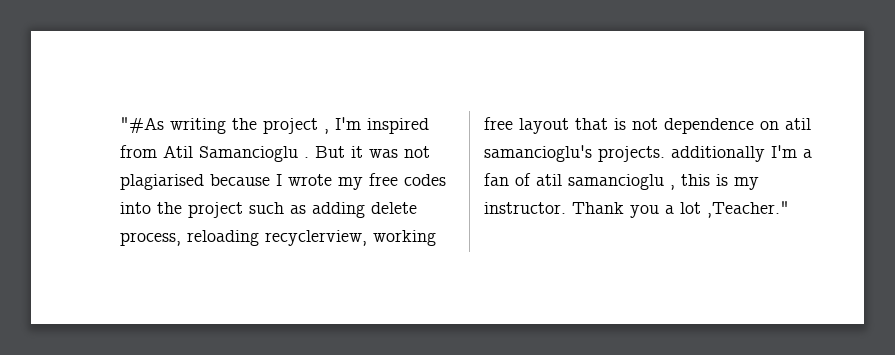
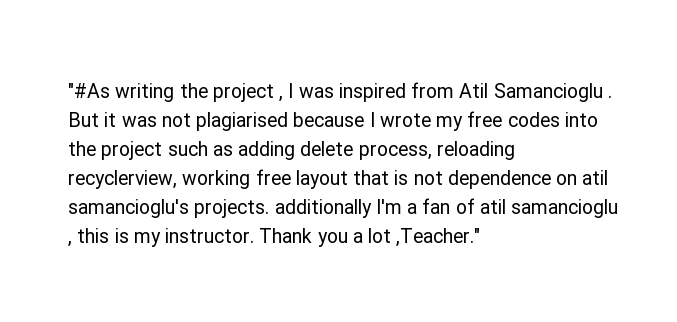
[335,117,361,130] I'm -> [288,83,334,98] I was

